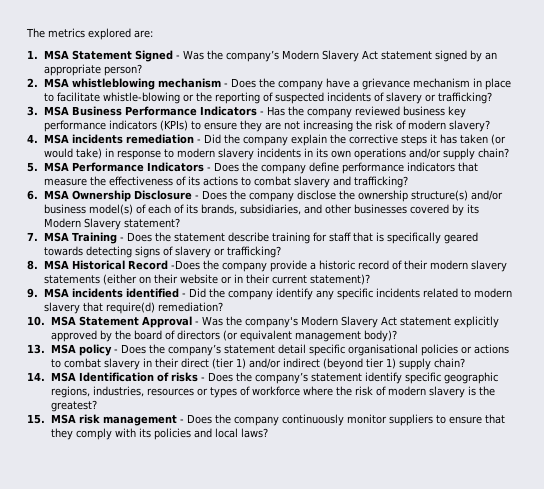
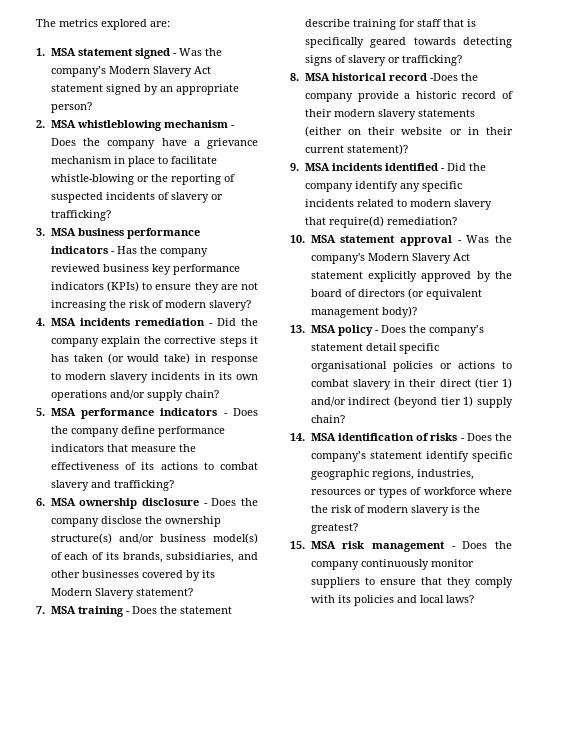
[71,50,173,62] Statement Signed -> [77,48,170,59] statement signed
[71,106,257,116] Business Performance Indicators -> [77,228,200,239] [50,246,108,254] business performance indicators
[71,162,204,172] Performance Indicators -> [81,408,218,419] performance indicators
[71,190,192,202] Ownership Disclosure -> [79,498,200,509] ownership disclosure
[71,232,118,244] Training -> [77,606,124,617] training
[71,260,168,270] Historical Record -> [331,73,427,81] historical record
[78,316,192,328] Statement Approval -> [340,235,452,246] statement approval
[78,372,154,382] Identification -> [337,433,414,441] identification

